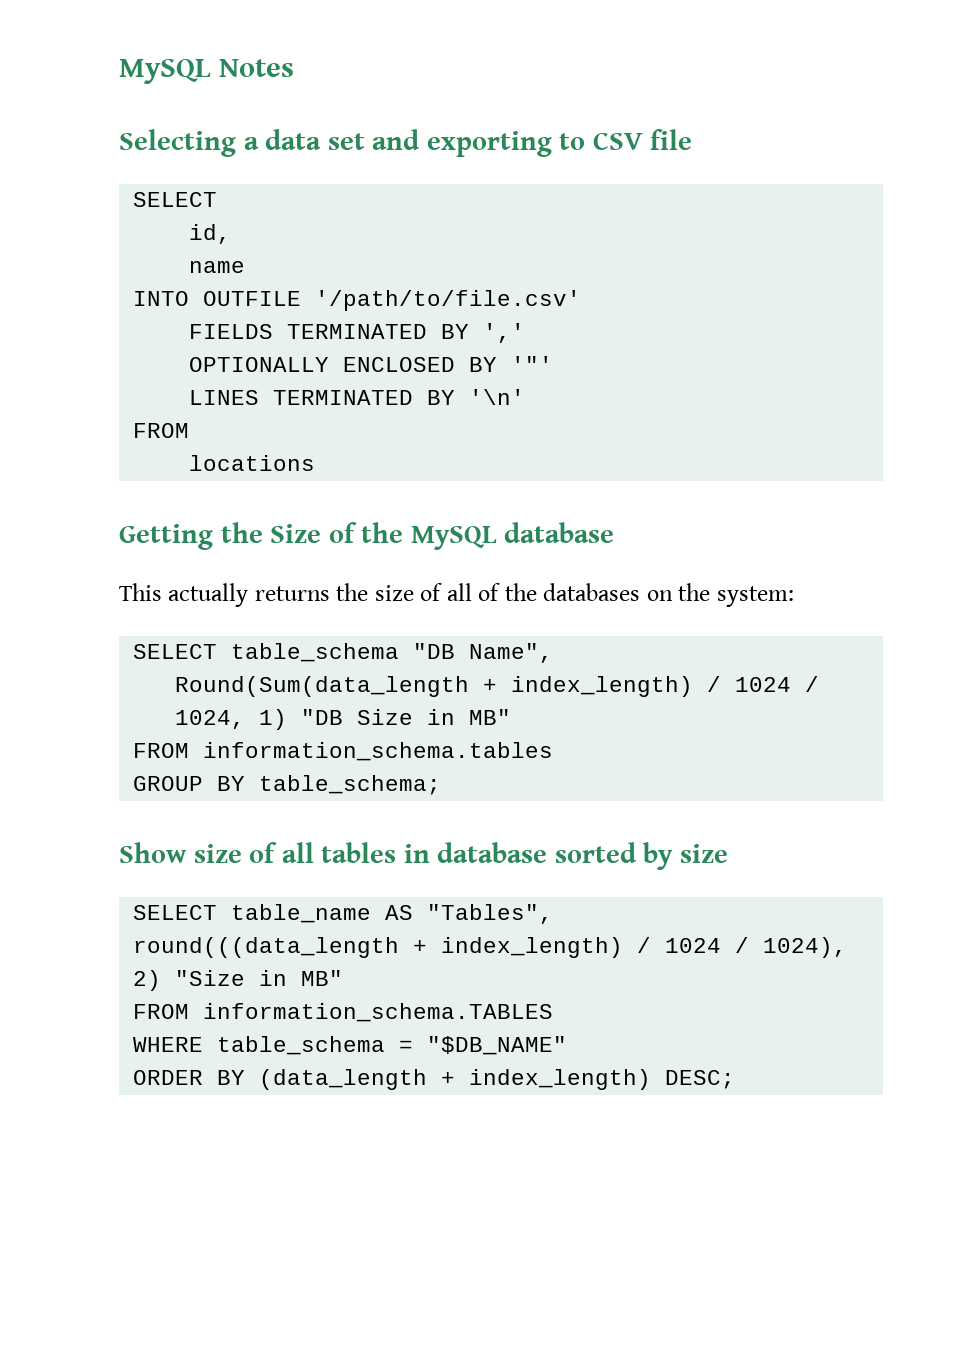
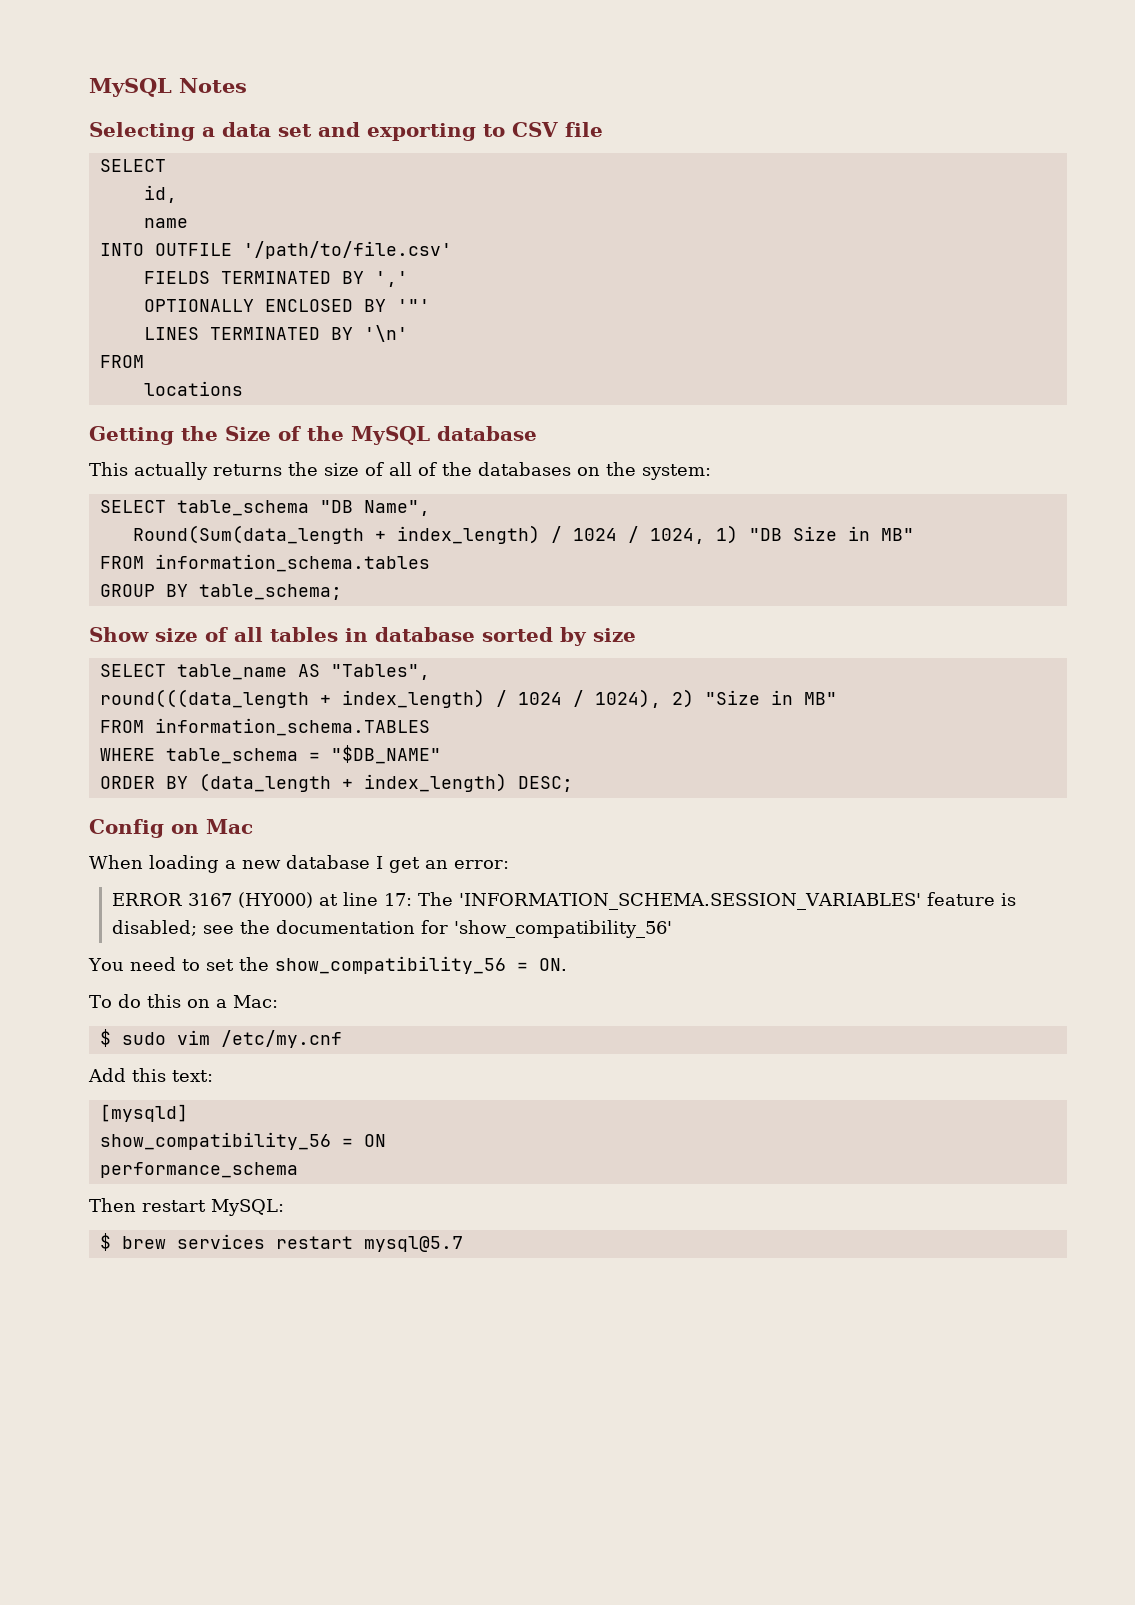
(736, 1079) none -> [89,819,253,838] [89,855,509,873] [111,892,1016,910] [111,920,672,938] [88,956,567,974] [89,994,278,1008] [99,1029,342,1048] [88,1068,213,1082] [99,1104,188,1122] [99,1132,386,1150] [99,1162,298,1178] [89,1198,284,1216] [99,1233,463,1252] // Config on Mac // When loading a new database I get an error: // ERROR 3167 (HY000) at line 17: The 'INFORMATION_SCHEMA.SESSION_VARIABLES' feature is disabled; see the documentation for 'show_compatibility_56' // You need to set the show_compatibility_56 = ON. // To do this on a Mac: // $ sudo vim /etc/my.cnf // Add this text: // [mysqld] // show_compatibility_56 = ON // performance_schema // Then restart MySQL: // $ brew services restart mysql@5.7

